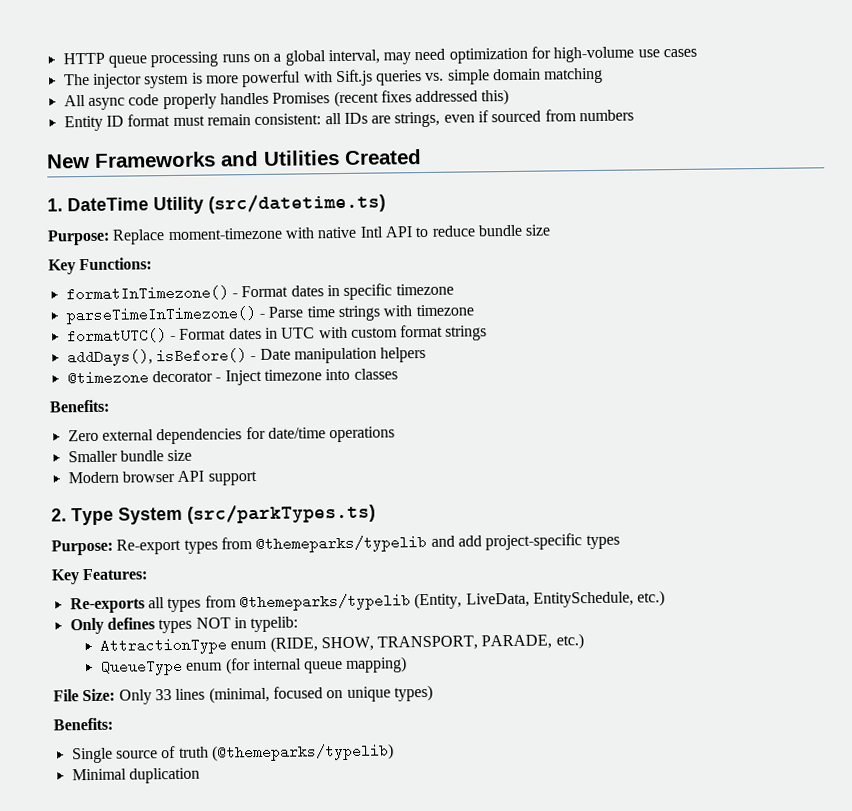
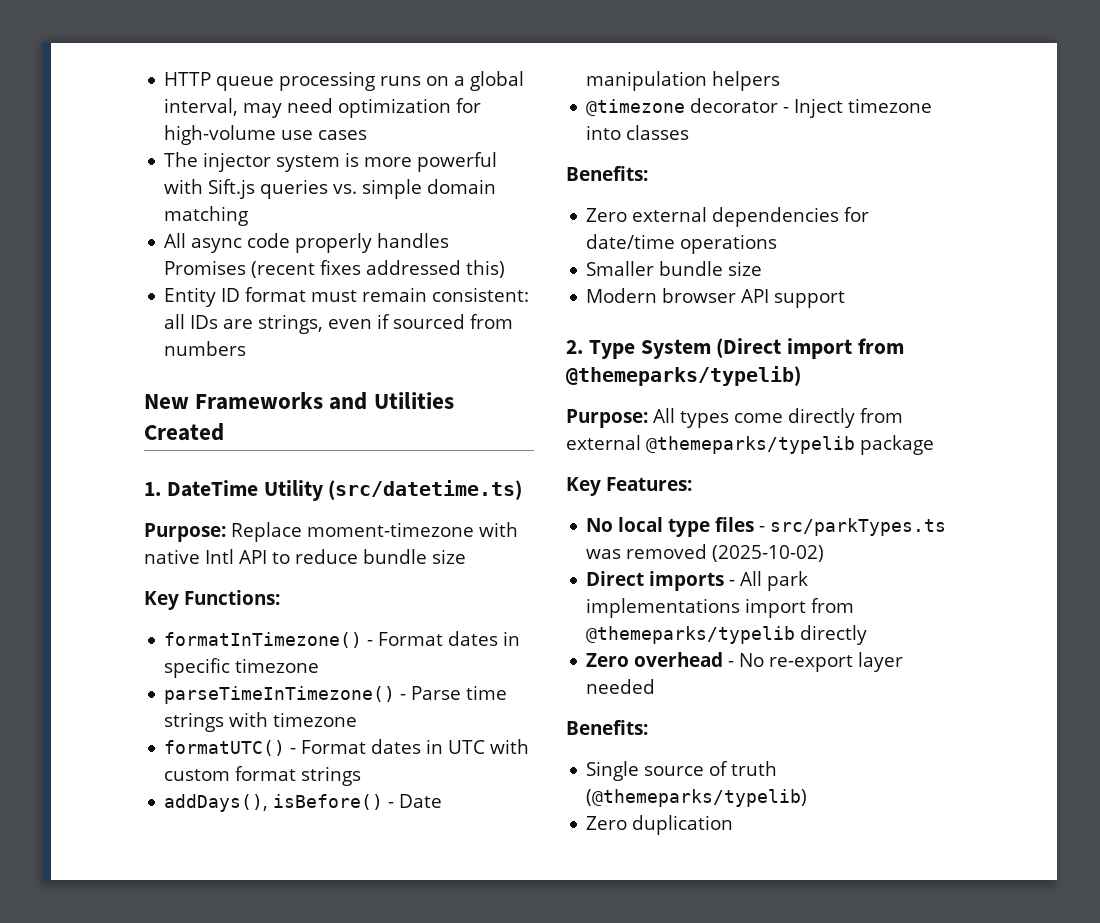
[187,503,376,524] [51,533,620,556] [51,568,149,585] [69,590,666,614] [69,616,299,635] [99,633,584,655] [99,656,408,676] [53,684,433,705] (src/parkTypes.ts) // Purpose: Re-export types from @themeparks/typelib and add project-specific types // Key Features: // Re-exports all types from @themeparks/typelib (Entity, LiveData, EntitySchedule, etc.) // Only defines types NOT in typelib: // AttractionType enum (RIDE, SHOW, TRANSPORT, PARADE, etc.) // QueueType enum (for internal queue mapping) // File Size: Only 33 lines (minimal, focused on unique types) -> [716,338,905,359] [566,366,801,386] [566,408,903,428] [566,435,934,455] [566,477,692,496] [586,517,947,537] [586,544,825,562] [586,571,809,591] [586,598,855,618] [586,625,868,645] [586,652,904,672] [586,679,656,694] (Direct import from @themeparks/typelib) // Purpose: All types come directly from external @themeparks/typelib package // Key Features: // No local type files - src/parkTypes.ts was removed (2025-10-02) // Direct imports - All park implementations import from @themeparks/typelib directly // Zero overhead - No re-export layer needed
[71,768,127,781] Minimal -> [586,816,628,830] Zero

